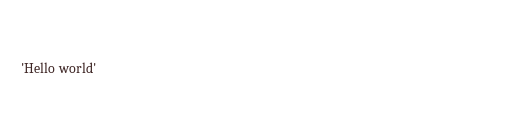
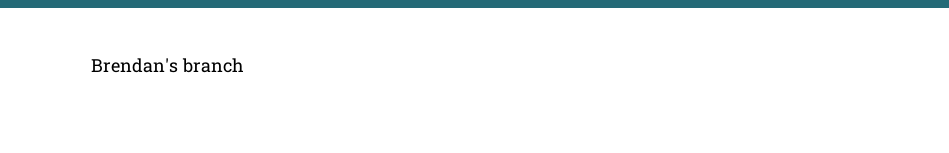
[21,62,96,73] 'Hello world' -> [91,58,244,73] Brendan's branch

